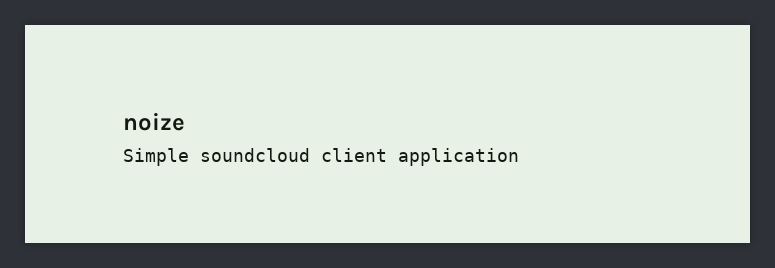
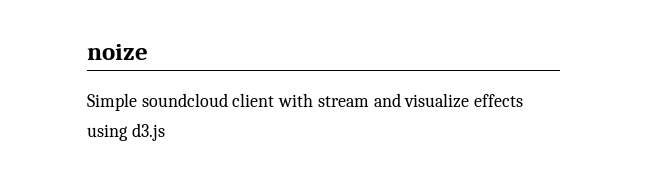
[398,148,519,166] application -> [278,93,524,108] [87,123,165,141] with stream and visualize effects using d3.js

